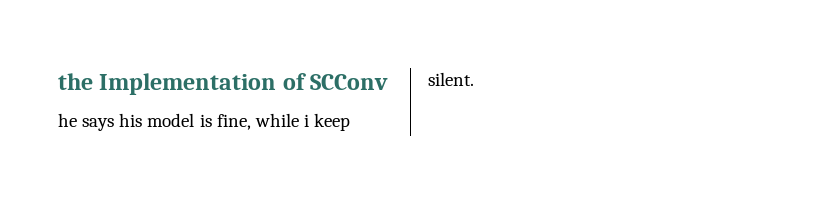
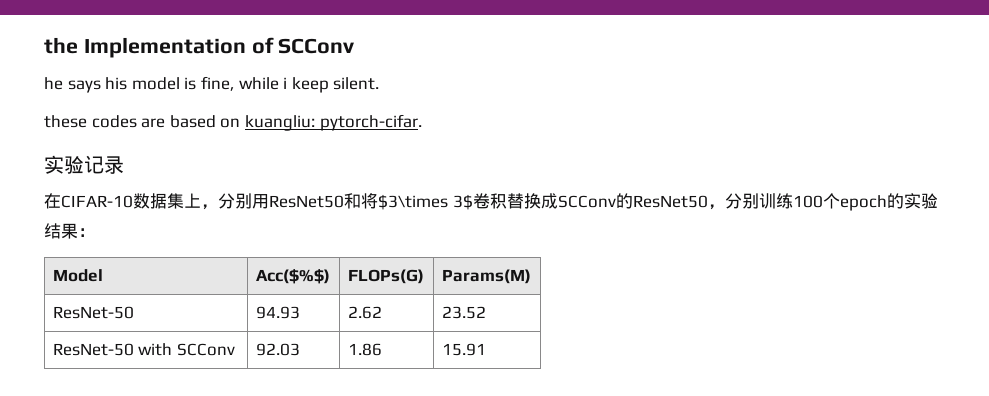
(474, 79) none -> [44,114,422,131] [44,155,124,174] [44,193,938,211] [44,223,95,239] [52,269,103,282] [255,269,330,284] [347,269,424,284] [441,269,531,284] [52,306,134,319] [255,306,300,319] [347,306,382,319] [441,306,486,319] [52,343,235,356] [255,343,300,356] [347,343,382,356] [441,343,486,356] // these codes are based on kuangliu: pytorch-cifar. // 实验记录 // 在CIFAR-10数据集上，分别用ResNet50和将$3\times 3$卷积替换成SCConv的ResNet50，分别训练100个epoch的实验结果： // Model | Acc($%$) | FLOPs(G) | Params(M) // ResNet-50 | 94.93 | 2.62 | 23.52 // ResNet-50 with SCConv | 92.03 | 1.86 | 15.91

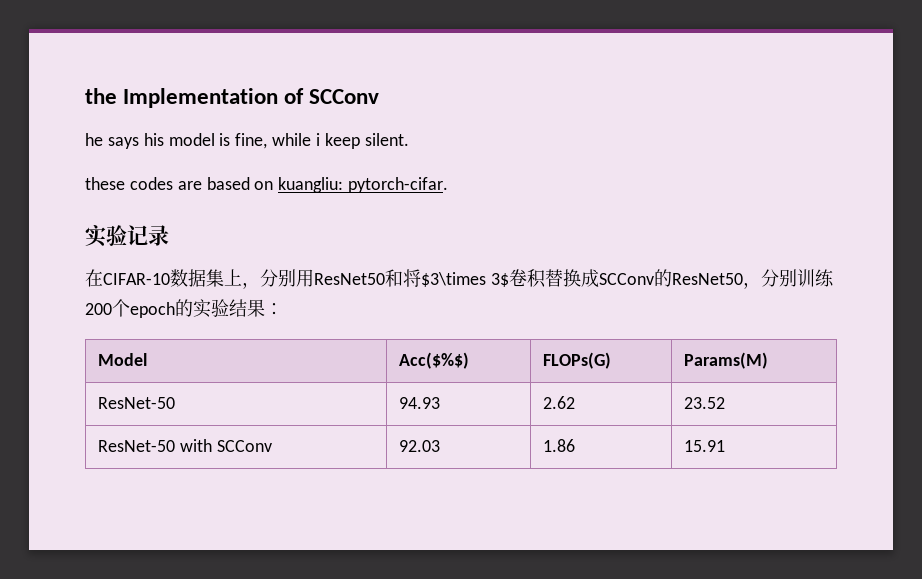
[792,195,823,208] 100 -> [85,303,112,315] 200

